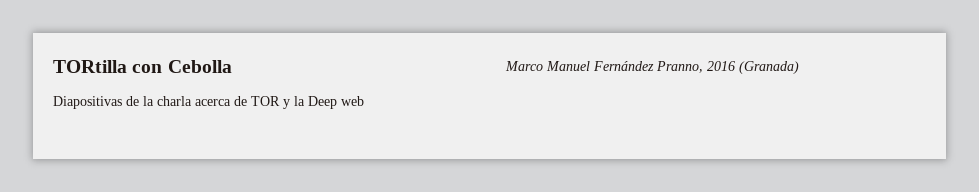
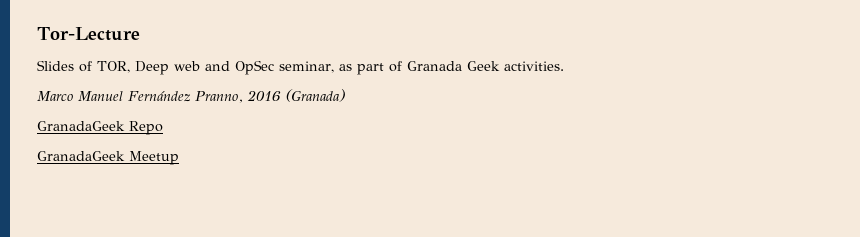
[53,60,232,73] [53,96,364,109] TORtilla con Cebolla // Diapositivas de la charla acerca de TOR y la Deep web -> [37,27,140,41] [37,60,564,75] Tor-Lecture // Slides of TOR, Deep web and OpSec seminar, as part of Granada Geek activities.
(799, 67) none -> [37,121,163,135] [37,151,179,165] // GranadaGeek Repo // GranadaGeek Meetup

